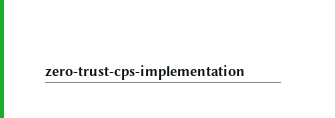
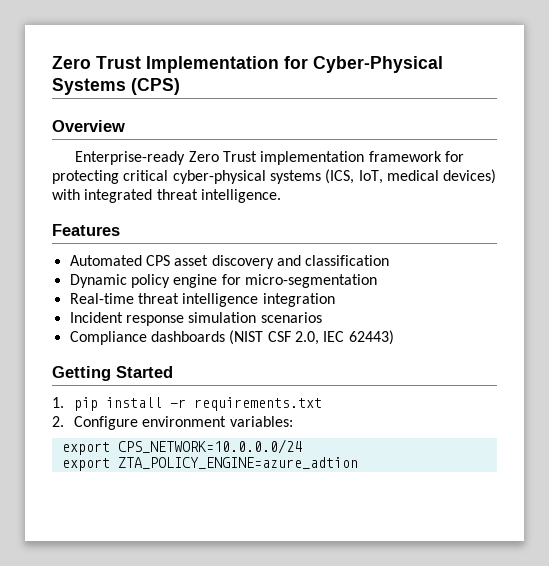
[45,65,245,80] zero-trust-cps-implementation -> [52,56,443,73] [52,78,180,95] [52,120,125,132] [75,151,465,165] [52,169,497,184] [52,189,281,203] [52,224,120,236] [69,255,390,269] [69,274,377,288] [69,293,335,307] [69,312,322,326] [69,330,394,345] [52,366,173,381] [52,397,323,411] [52,416,293,430] [61,439,302,455] [61,457,358,471] Zero Trust Implementation for Cyber-Physical Systems (CPS) // Overview // Enterprise-ready Zero Trust implementation framework for protecting critical cyber-physical systems (ICS, IoT, medical devices) with integrated threat intelligence. // Features // Automated CPS asset discovery and classification // Dynamic policy engine for micro-segmentation // Real-time threat intelligence integration // Incident response simulation scenarios // Compliance dashboards (NIST CSF 2.0, IEC 62443) // Getting Started // 1. pip install -r requirements.txt // 2. Configure environment variables: // export CPS_NETWORK=10.0.0.0/24 // export ZTA_POLICY_ENGINE=azure_adtion

